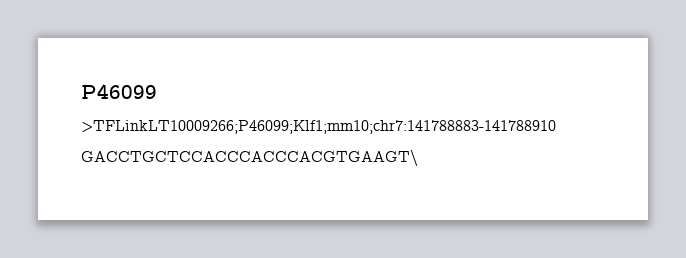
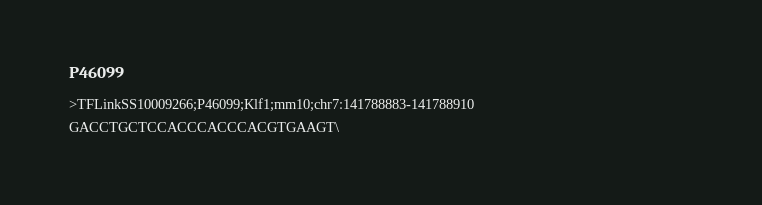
[81,120,556,134] >TFLinkLT10009266;P46099;Klf1;mm10;chr7:141788883-141788910 -> [69,98,474,112] >TFLinkSS10009266;P46099;Klf1;mm10;chr7:141788883-141788910

